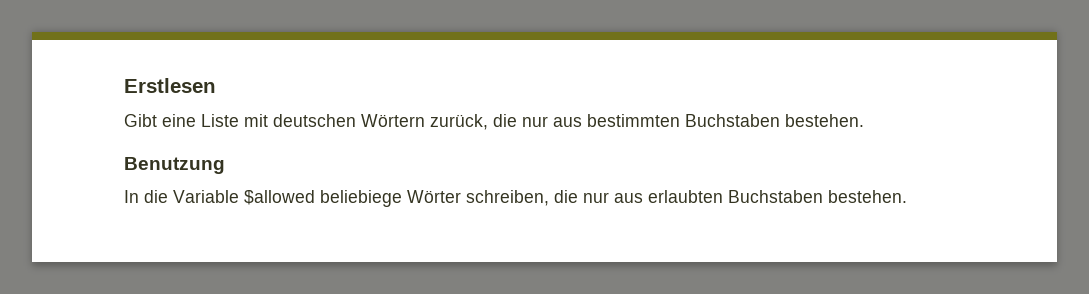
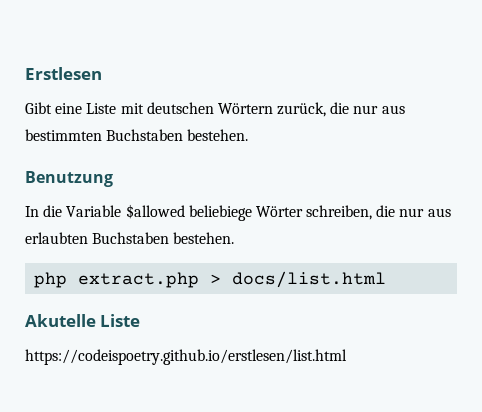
(907, 196) none -> [34,271,387,288] [25,314,141,327] [25,349,347,365] // php extract.php > docs/list.html // Akutelle Liste // https://codeispoetry.github.io/erstlesen/list.html

